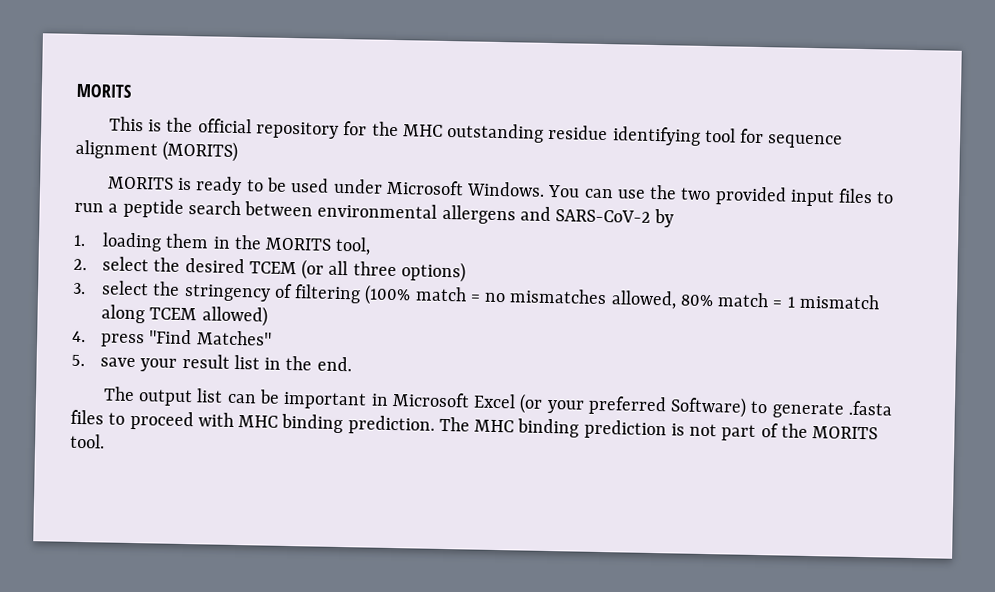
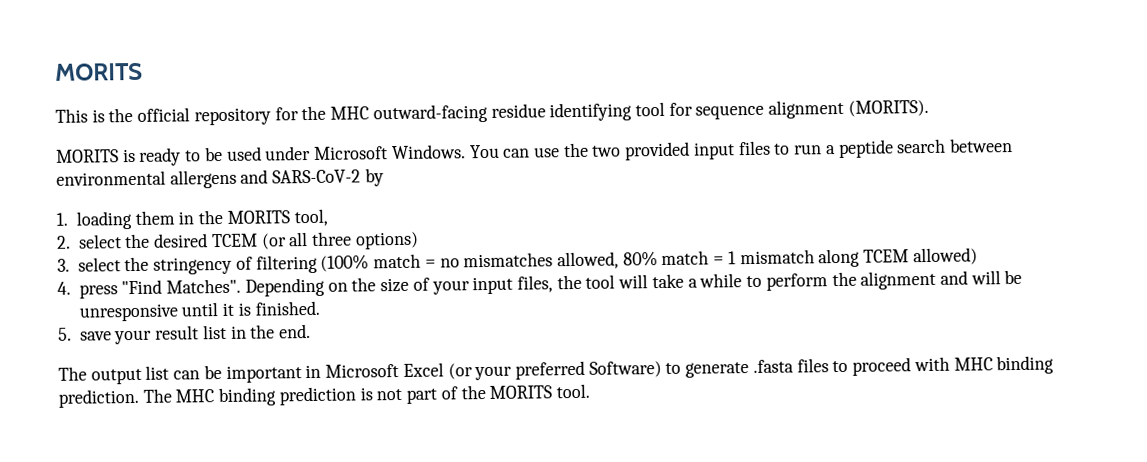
[446,123,545,143] outstanding -> [372,103,488,124] outward-facing
[162,140,239,163] (MORITS) -> [847,99,929,117] (MORITS).
[196,330,272,346] Matches" -> [166,269,1023,297] [78,300,320,322] Matches". Depending on the size of your input files, the tool will take a while to perform the alignment and will be unresponsive until it is finished.

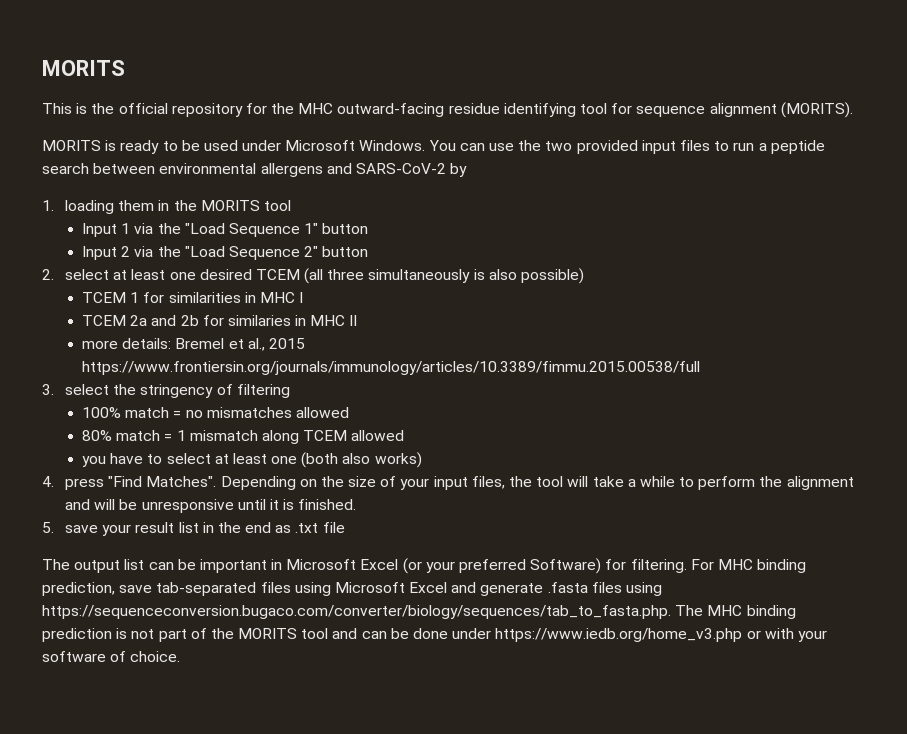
[293,208,328,227] [57,231,419,250] tool, // 2. select the desired TCEM (or all three options) -> [263,200,291,211] [81,223,369,237] [81,246,369,260] [42,268,584,284] [81,292,304,303] [81,315,358,326] [81,338,305,351] [81,361,700,375] tool // Input 1 via the "Load Sequence 1" button // Input 2 via the "Load Sequence 2" button // 2. select at least one desired TCEM (all three simultaneously is also possible) // TCEM 1 for similarities in MHC I // TCEM 2a and 2b for similaries in MHC II // more details: Bremel et al., 2015 https://www.frontiersin.org/journals/immunology/articles/10.3389/fimmu.2015.00538/full
[320,254,370,272] (100% -> [81,407,121,418] // 100%
[557,251,620,270] allowed, -> [295,407,349,418] allowed //
[912,247,978,266] allowed) -> [351,430,405,441] [81,452,422,468] allowed // you have to select at least one (both also works)
[279,323,312,339] end. -> [245,522,345,533] end as .txt file
[665,355,1055,378] [58,388,139,408] to generate .fasta files to proceed with MHC binding prediction. -> [605,559,807,573] [42,582,663,596] [42,605,671,619] for filtering. For MHC binding prediction, save tab-separated files using Microsoft Excel and generate .fasta files using https://sequenceconversion.bugaco.com/converter/biology/sequences/tab_to_fasta.php.
[555,383,590,399] tool. -> [301,628,827,642] [42,651,181,662] tool and can be done under https://www.iedb.org/home_v3.php or with your software of choice.

